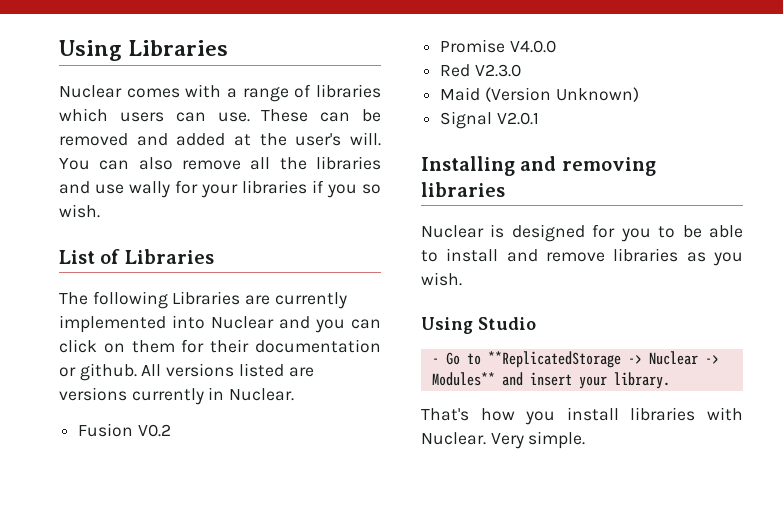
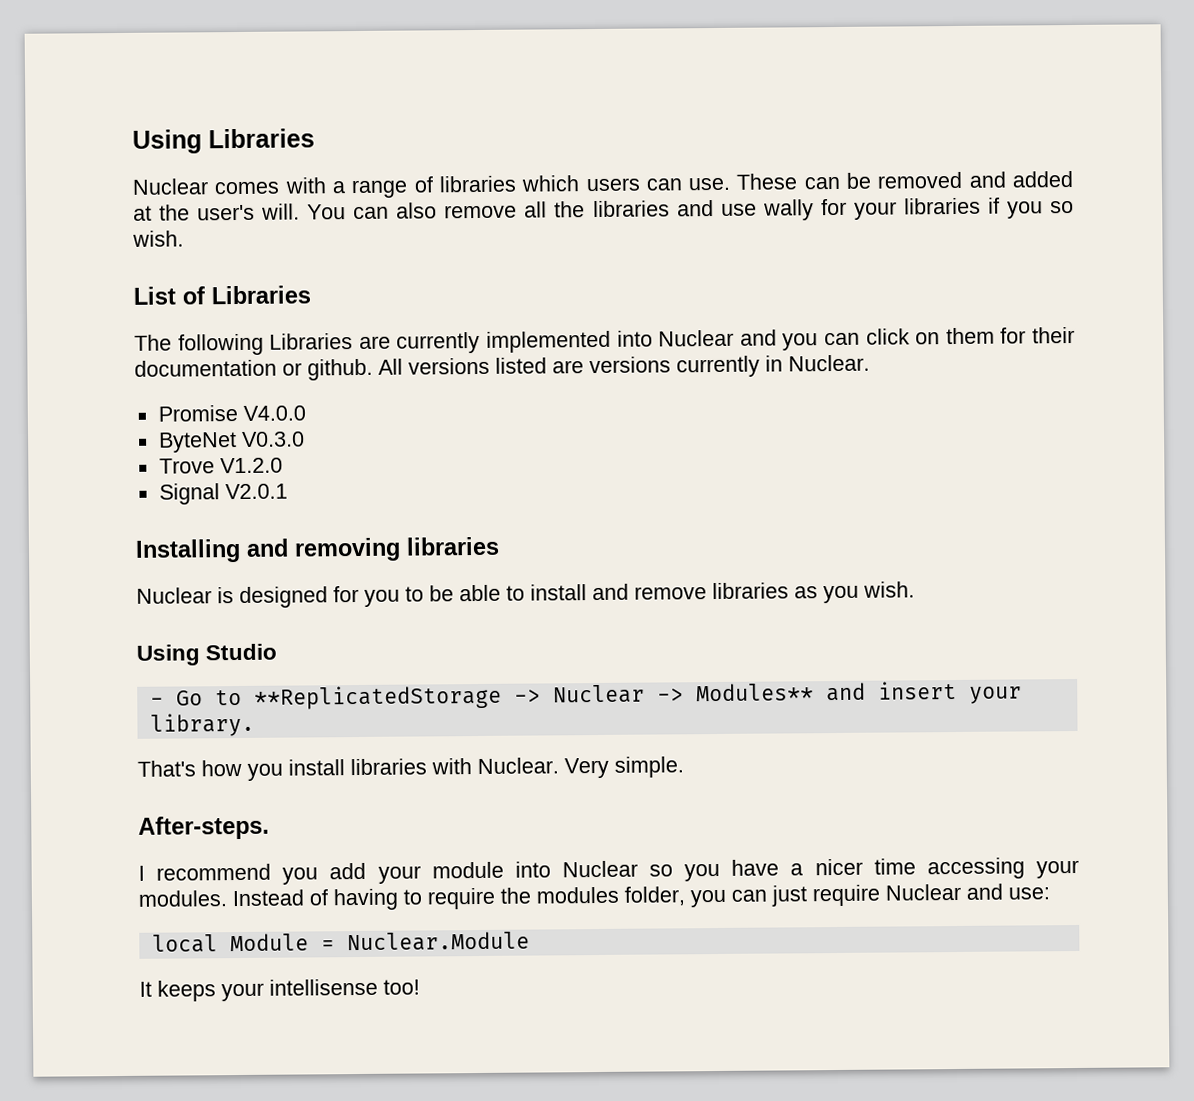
[78,423,171,437] // Fusion V0.2 -> (870, 363) none
[440,64,521,77] [440,87,639,102] Red V2.3.0 // Maid (Version Unknown) -> [157,431,305,453] [158,457,283,474] ByteNet V0.3.0 // Trove V1.2.0
(586, 440) none -> [138,815,270,840] [138,857,1079,885] [138,883,1050,911] [151,931,530,953] [139,978,420,1002] // After-steps. // I recommend you add your module into Nuclear so you have a nicer time accessing your modules. Instead of having to require the modules folder, you can just require Nuclear and use: // local Module = Nuclear.Module // It keeps your intellisense too!

